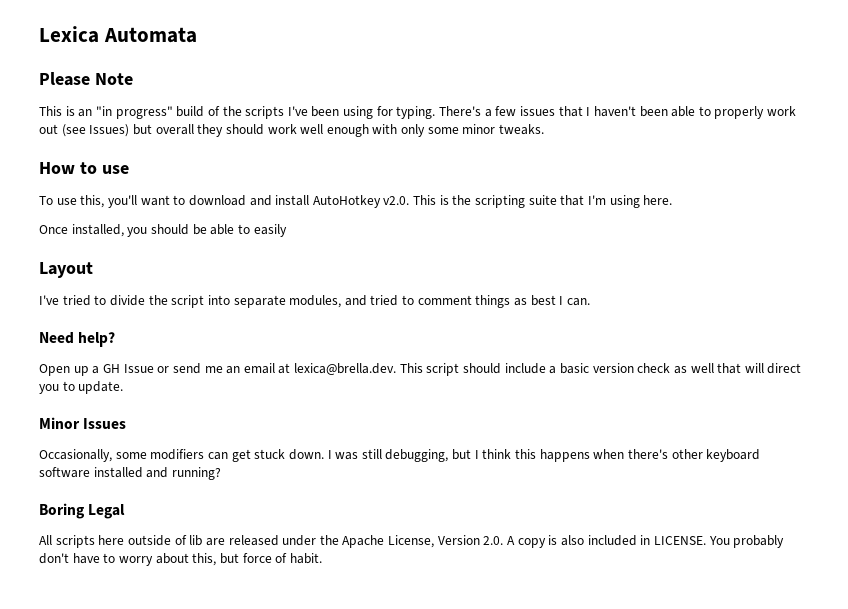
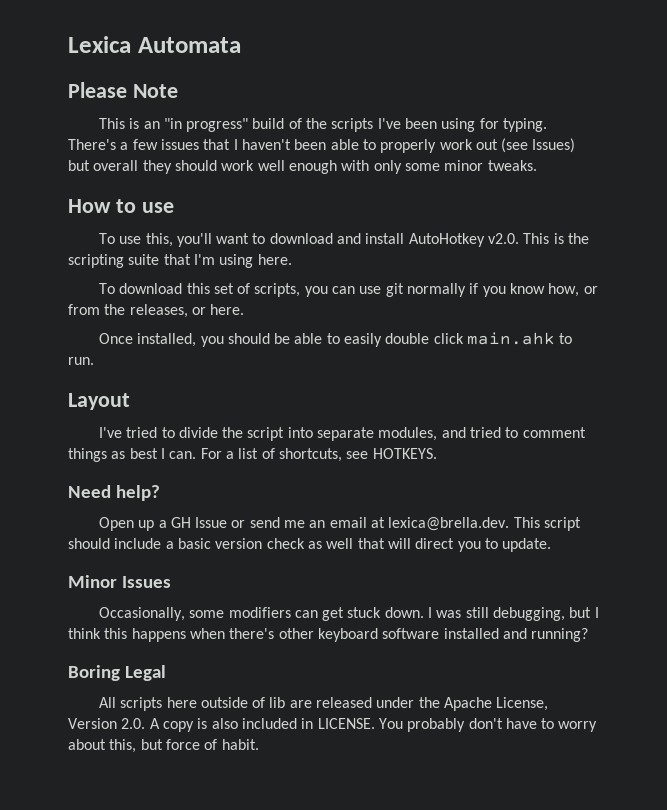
(673, 200) none -> [98,283,598,297] [68,304,245,318] // To download this set of scripts, you can use git normally if you know how, or from the releases, or here.
(287, 230) none -> [385,332,573,345] [68,357,94,365] double click main.ahk to run.
(590, 302) none -> [200,448,437,462] For a list of shortcuts, see HOTKEYS.

